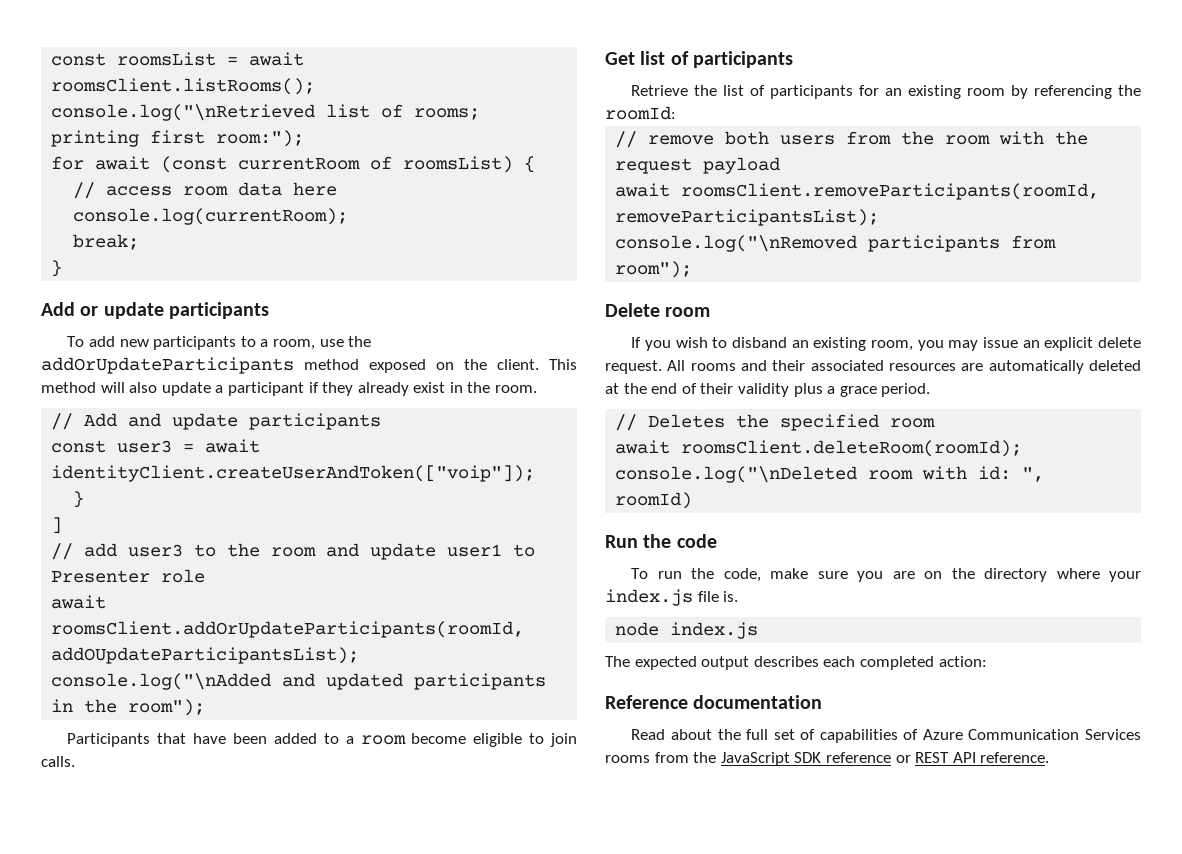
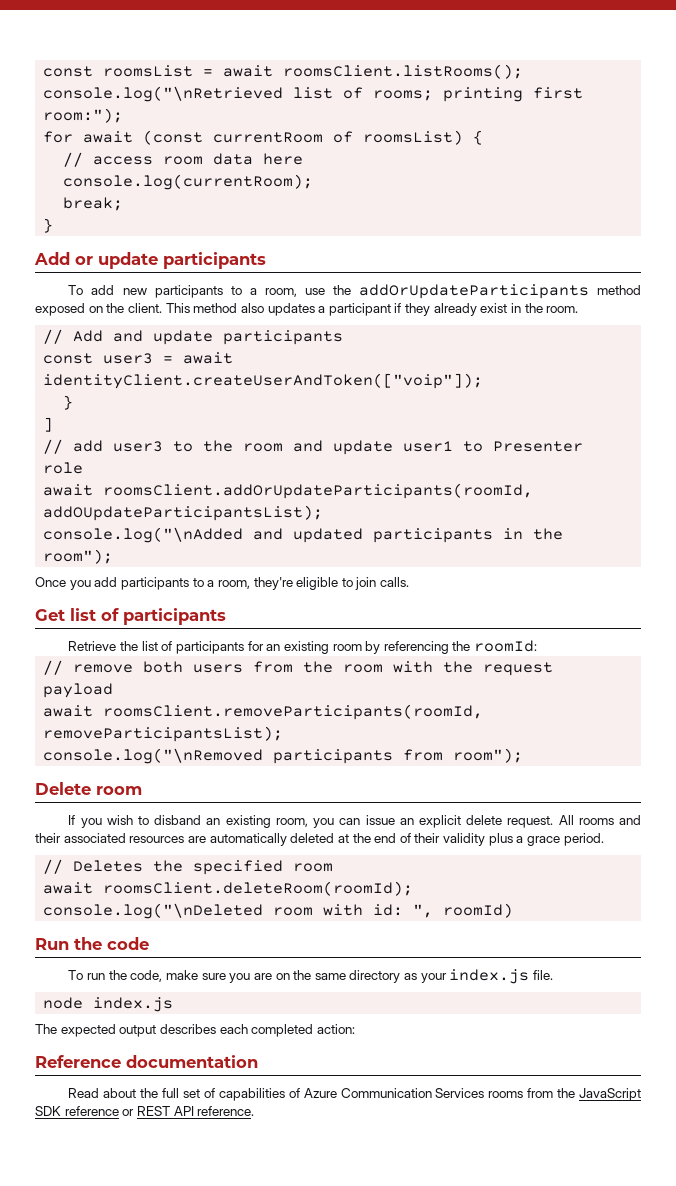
[100,382,211,396] will also update -> [240,303,315,316] also updates
[67,733,467,747] Participants that have been added to a room become -> [35,577,293,590] Once you add participants to a room, they're
[948,340,979,351] may -> [339,818,361,825] can
[984,568,1141,582] [605,589,739,606] directory where your index.js file is. -> [314,969,554,984] same directory as your index.js file.

